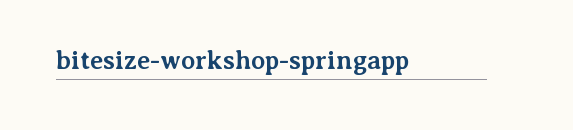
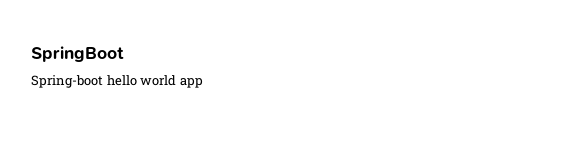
[56,50,409,75] bitesize-workshop-springapp -> [31,46,124,62] [31,75,203,88] SpringBoot // Spring-boot hello world app

